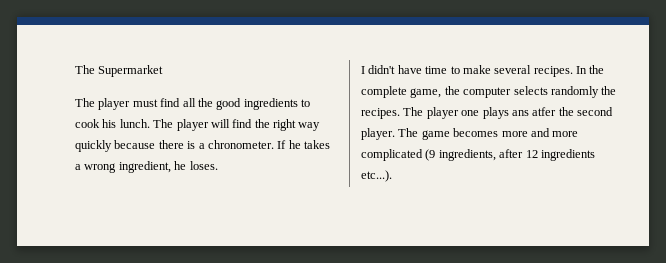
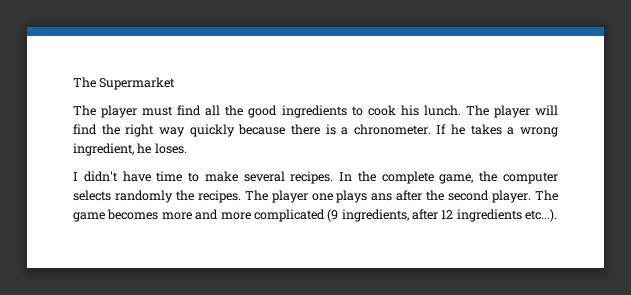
[532,107,557,116] atfer -> [396,190,423,201] after

